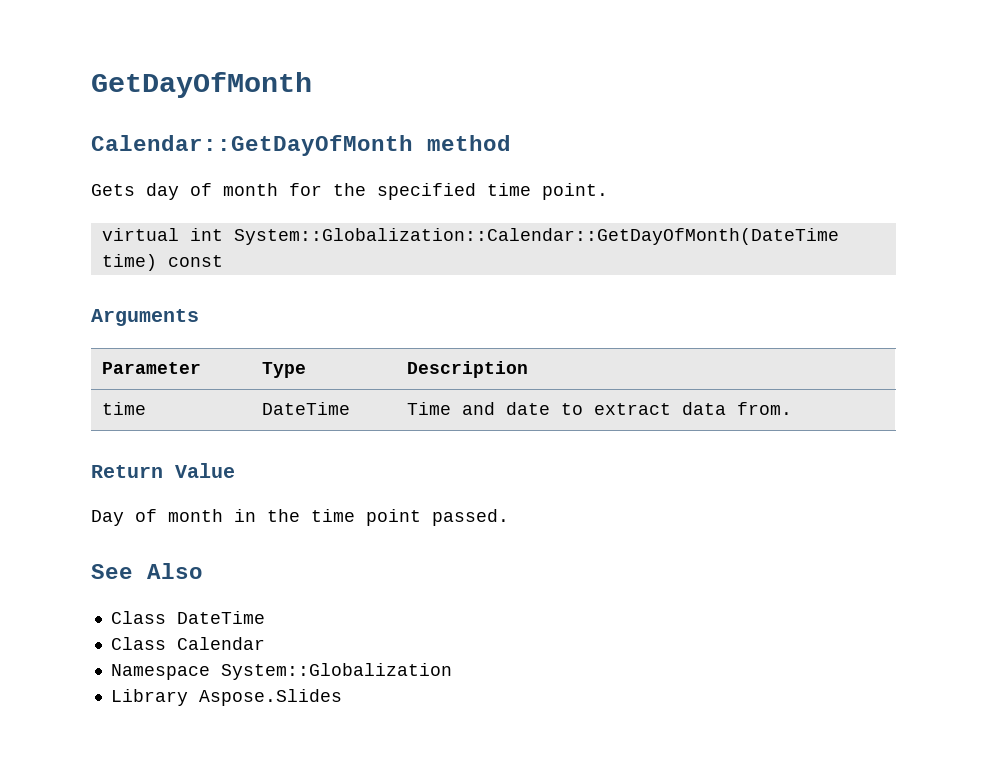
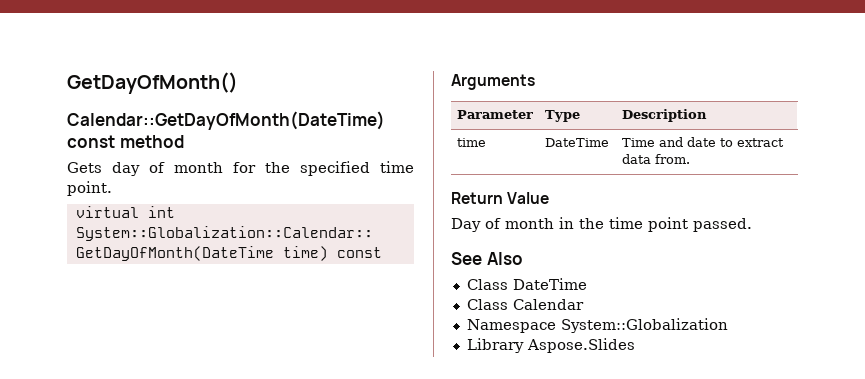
[91,72,312,98] [91,135,413,156] GetDayOfMonth // Calendar::GetDayOfMonth -> [67,72,238,94] [67,111,385,130] [67,135,115,148] GetDayOfMonth() // Calendar::GetDayOfMonth(DateTime) const

